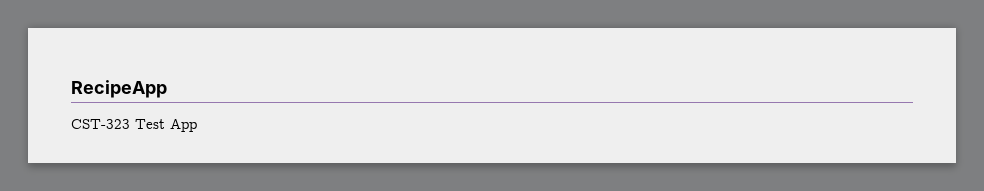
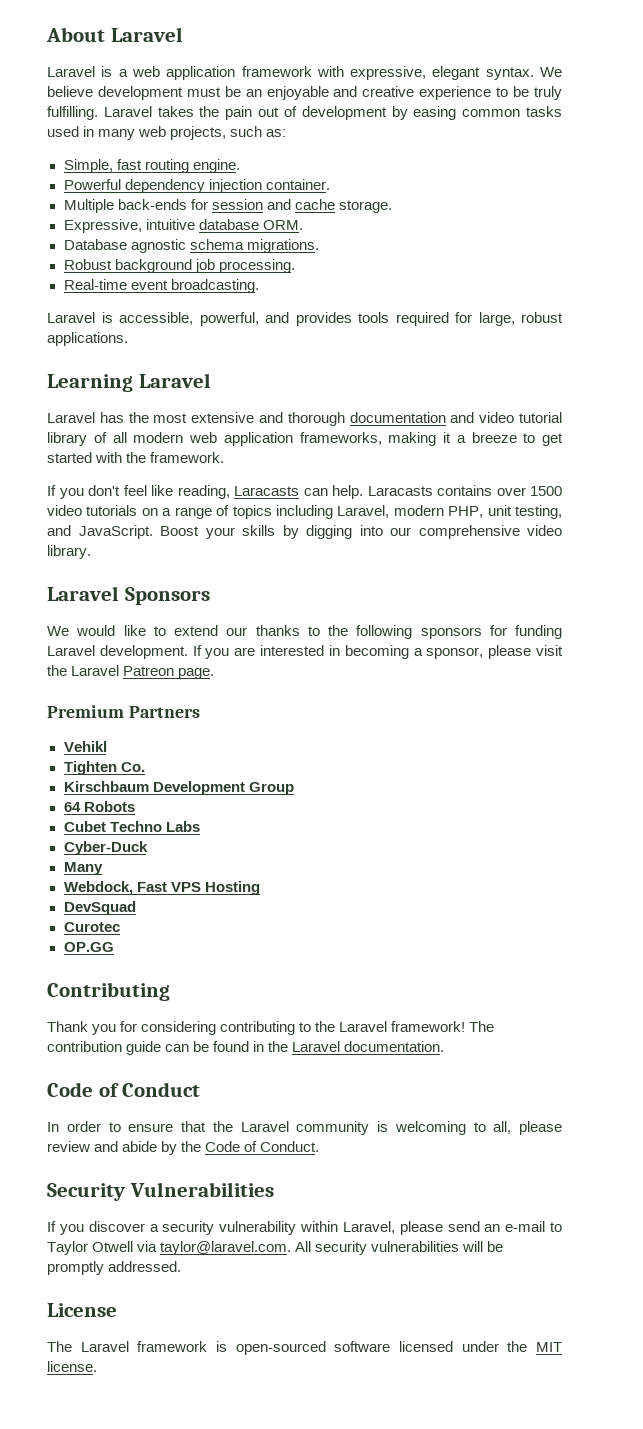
[71,80,167,98] [71,118,197,132] RecipeApp // CST-323 Test App -> [46,27,183,42] [47,66,562,80] [47,86,563,100] [47,106,562,120] [47,126,287,140] [63,159,240,173] [63,179,330,193] [63,199,392,213] [63,219,303,233] [63,239,319,253] [63,259,295,273] [63,279,259,293] [47,312,563,326] [47,332,128,346] [47,373,211,392] [47,412,562,426] [47,432,563,446] [47,452,225,463] [47,485,562,499] [47,505,562,519] [47,525,562,539] [47,545,91,559] [47,586,210,605] [47,625,562,639] [47,645,563,659] [47,665,215,679] [47,705,200,718] [63,741,107,752] [63,761,145,775] [63,781,294,795] [63,801,135,812] [63,821,200,832] [63,841,148,855] [63,862,103,875] [63,881,260,895] [63,901,136,915] [63,922,120,932] [63,942,114,952] [47,982,170,1001] [47,1021,495,1035] [47,1041,445,1055] [47,1082,201,1097] [47,1121,562,1135] [47,1141,320,1155] [47,1182,274,1201] [47,1221,562,1235] [47,1241,504,1255] [47,1261,182,1275] [47,1303,117,1317] [47,1341,562,1355] [47,1361,97,1372] About Laravel // Laravel is a web application framework with expressive, elegant syntax. We believe development must be an enjoyable and creative experience to be truly fulfilling. Laravel takes the pain out of development by easing common tasks used in many web projects, such as: // Simple, fast routing engine. // Powerful dependency injection container. // Multiple back-ends for session and cache storage. // Expressive, intuitive database ORM. // Database agnostic schema migrations. // Robust background job processing. // Real-time event broadcasting. // Laravel is accessible, powerful, and provides tools required for large, robust applications. // Learning Laravel // Laravel has the most extensive and thorough documentation and video tutorial library of all modern web application frameworks, making it a breeze to get started with the framework. // If you don't feel like reading, Laracasts can help. Laracasts contains over 1500 video tutorials on a range of topics including Laravel, modern PHP, unit testing, and JavaScript. Boost your skills by digging into our comprehensive video library. // Laravel Sponsors // We would like to extend our thanks to the following sponsors for funding Laravel development. If you are interested in becoming a sponsor, please visit the Laravel Patreon page. // Premium Partners // Vehikl // Tighten Co. // Kirschbaum Development Group // 64 Robots // Cubet Techno Labs // Cyber-Duck // Many // Webdock, Fast VPS Hosting // DevSquad // Curotec // OP.GG // Contributing // Thank you for considering contributing to the Laravel framework! The contribution guide can be found in the Laravel documentation. // Code of Conduct // In order to ensure that the Laravel community is welcoming to all, please review and abide by the Code of Conduct. // Security Vulnerabilities // If you discover a security vulnerability within Laravel, please send an e-mail to Taylor Otwell via taylor@laravel.com. All security vulnerabilities will be promptly addressed. // License // The Laravel framework is open-sourced software licensed under the MIT license.

